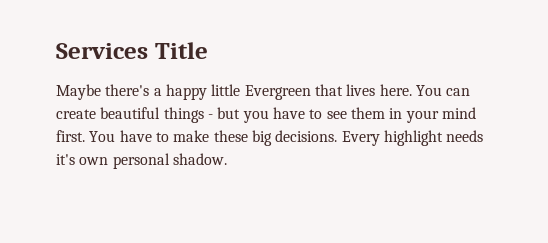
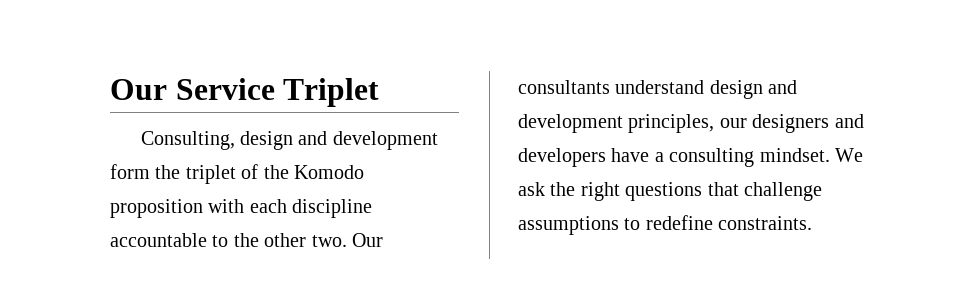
[56,42,208,59] [56,84,471,100] [56,107,476,123] [56,130,484,146] [56,153,227,169] Services Title // Maybe there's a happy little Evergreen that lives here. You can create beautiful things - but you have to see them in your mind first. You have to make these big decisions. Every highlight needs it's own personal shadow. -> [110,78,380,107] [140,131,438,150] [110,164,364,184] [110,199,373,218] [110,233,383,247] [518,80,798,99] [518,114,864,133] [518,148,863,167] [518,182,822,201] [518,215,813,235] Our Service Triplet // Consulting, design and development form the triplet of the Komodo proposition with each discipline accountable to the other two. Our consultants understand design and development principles, our designers and developers have a consulting mindset. We ask the right questions that challenge assumptions to redefine constraints.

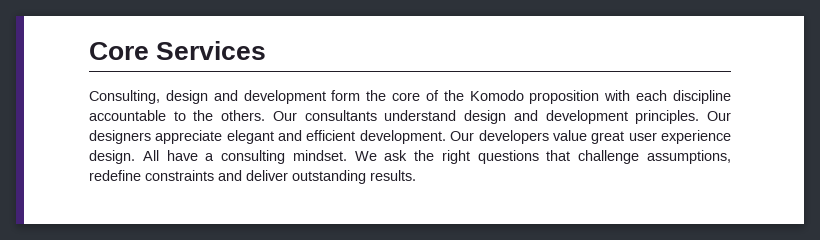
[110,78,380,107] Our Service Triplet -> [89,41,267,60] Core Services
[185,165,236,184] triplet -> [392,92,421,101] core
[264,233,347,247] other two. -> [221,110,266,121] others.
[628,114,864,133] [518,148,606,167] principles, our designers and developers -> [635,110,732,124] [89,130,732,144] [89,150,159,164] principles. Our designers appreciate elegant and efficient development. Our developers value great user experience design. All
[518,215,813,235] assumptions to redefine constraints. -> [647,150,731,164] [89,170,416,184] assumptions, redefine constraints and deliver outstanding results.

